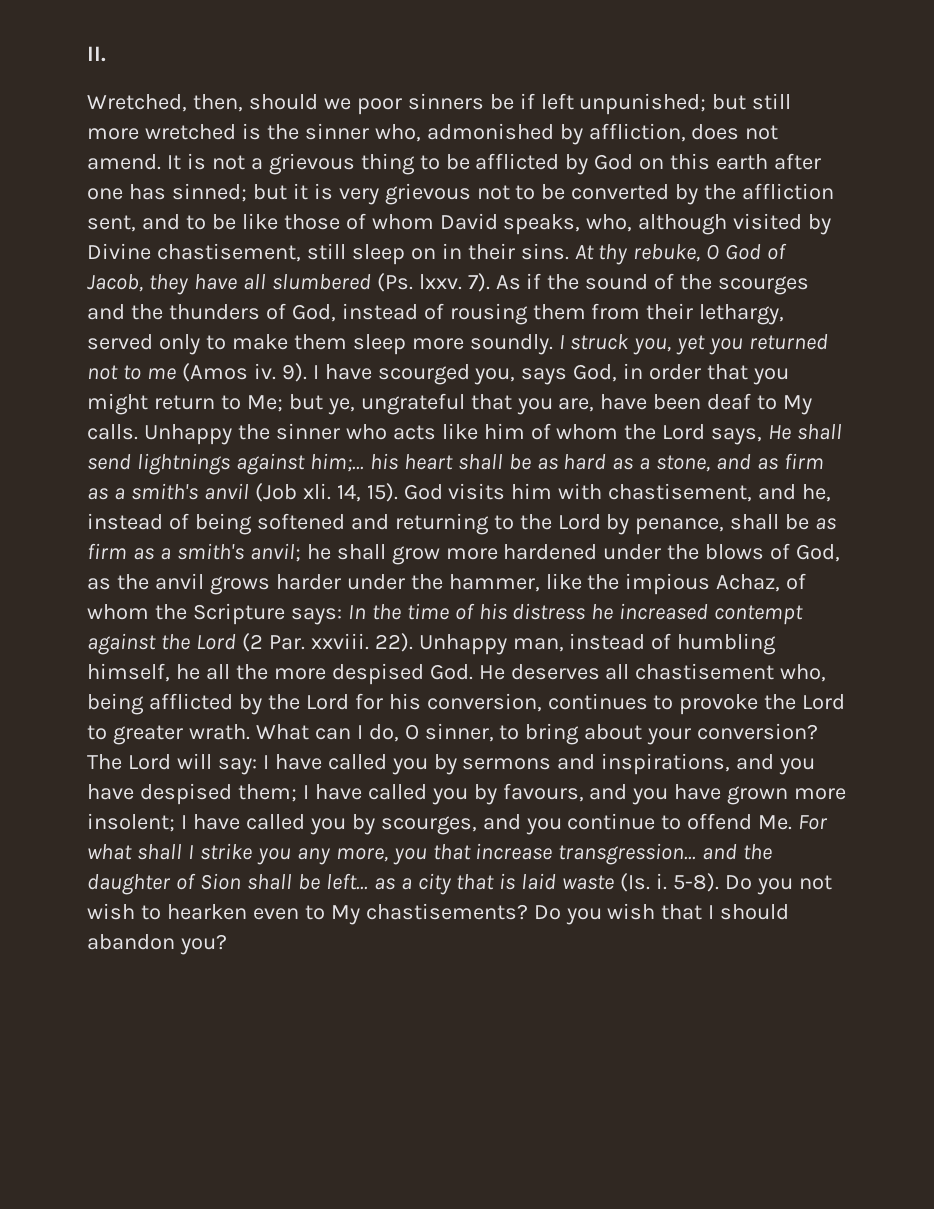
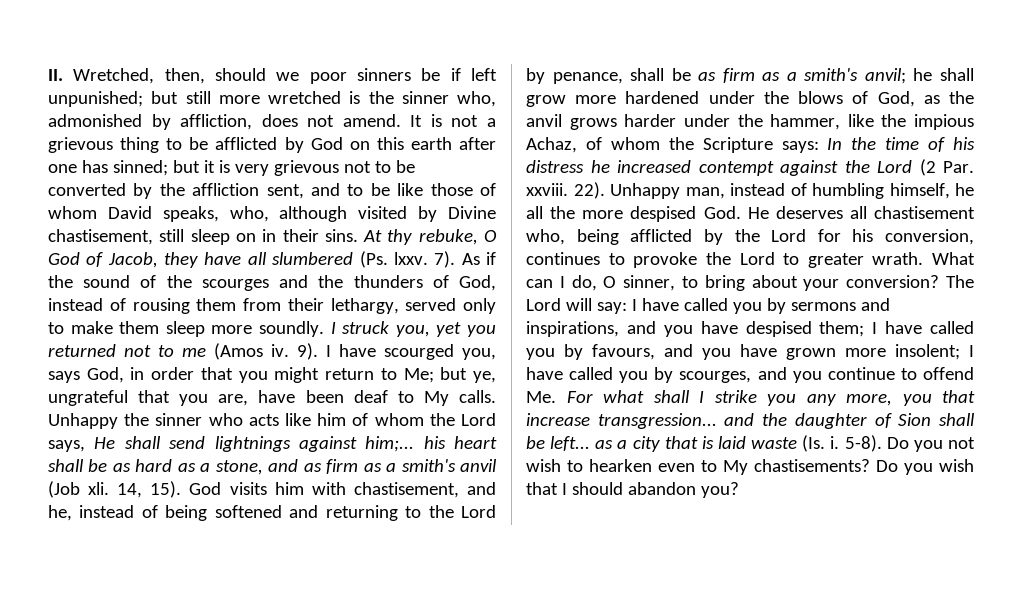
(106, 54) // -> (63, 75) none

